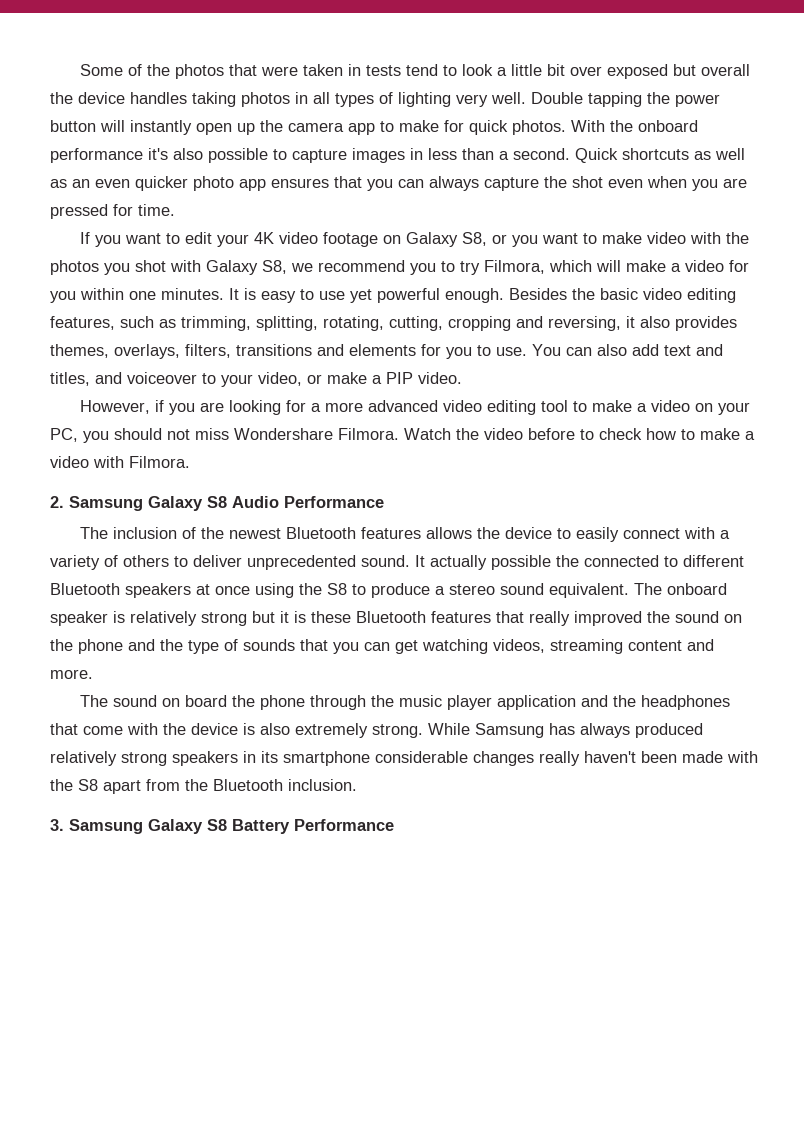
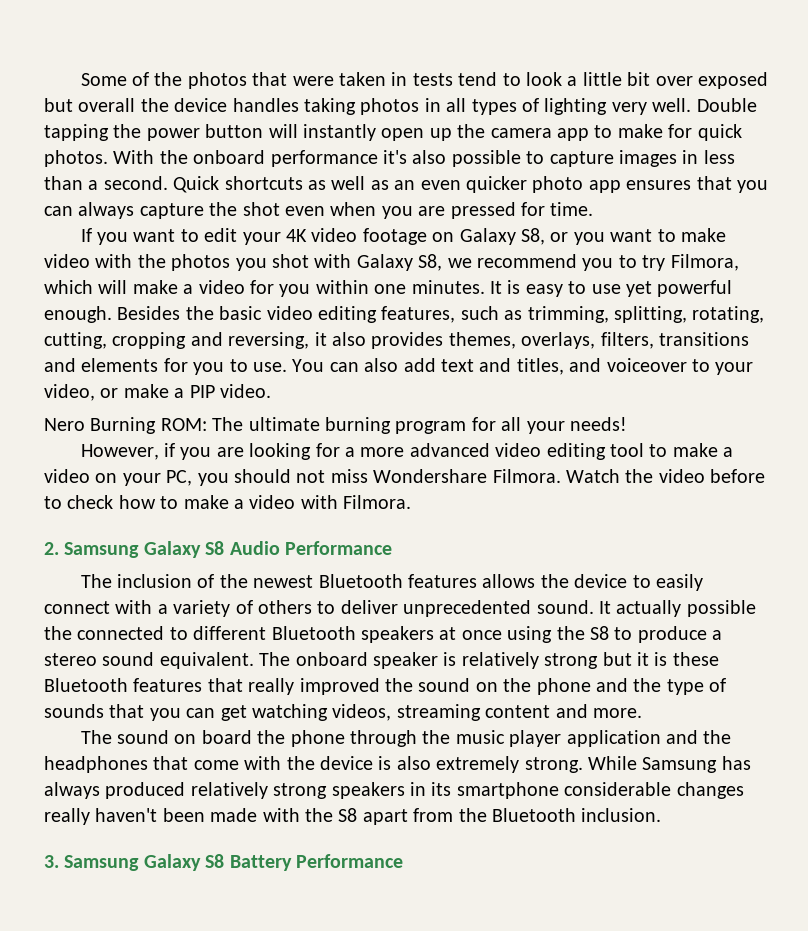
(462, 378) none -> [44,417,627,434] // Nero Burning ROM: The ultimate burning program for all your needs!

